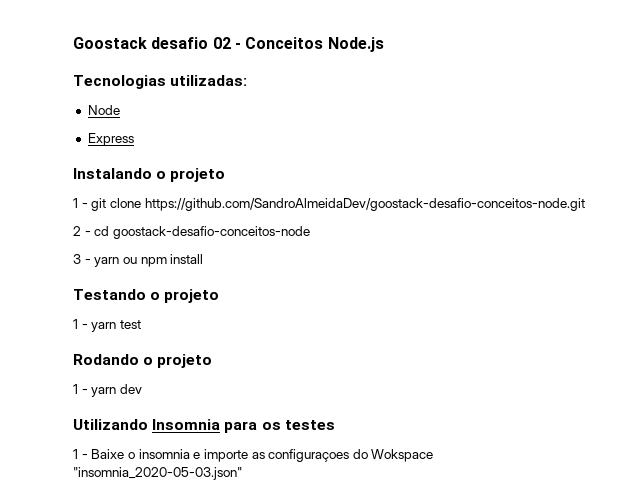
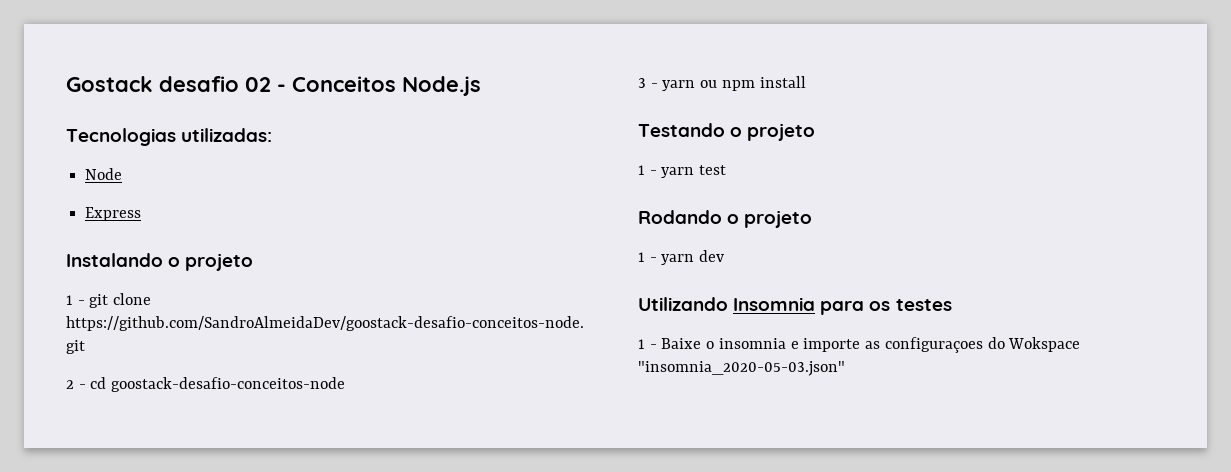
[73,37,147,49] Goostack -> [66,76,153,92] Gostack

